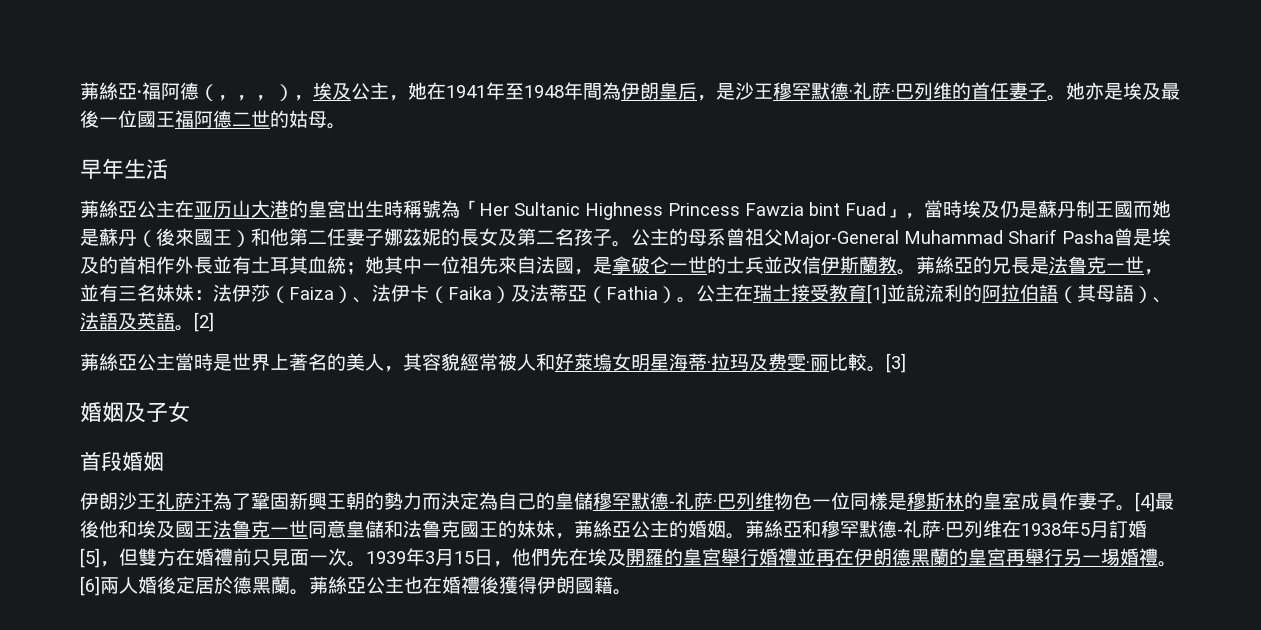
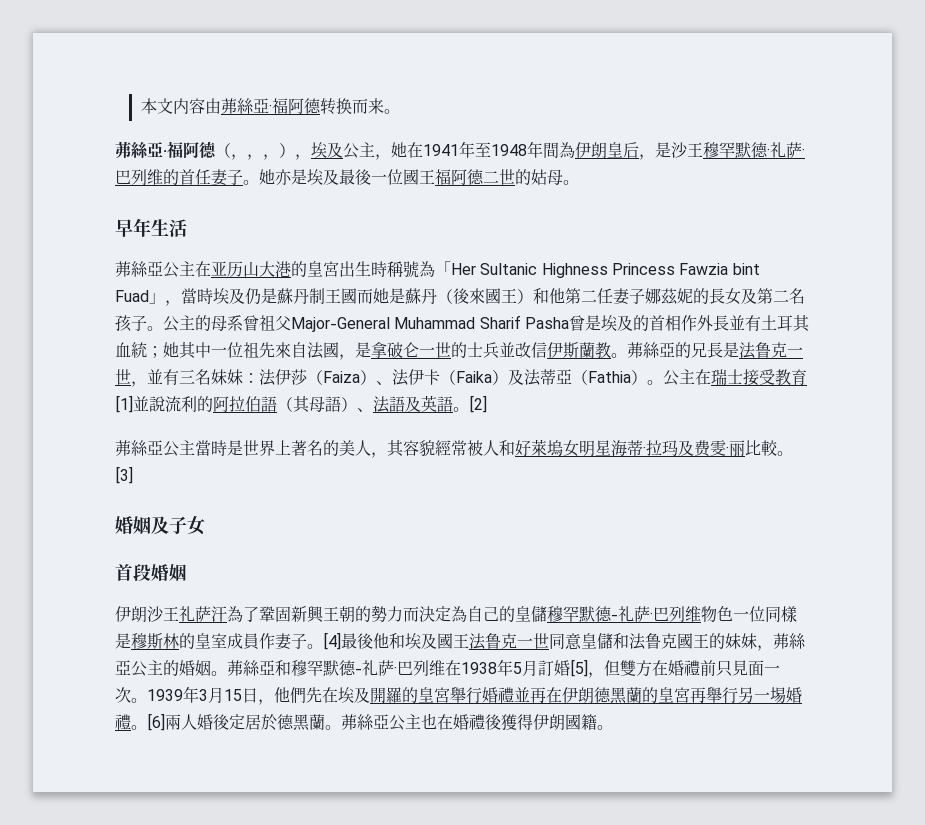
(80, 91) none -> [140,98,400,115] 本文内容由茀絲亞·福阿德转换而来。 //

